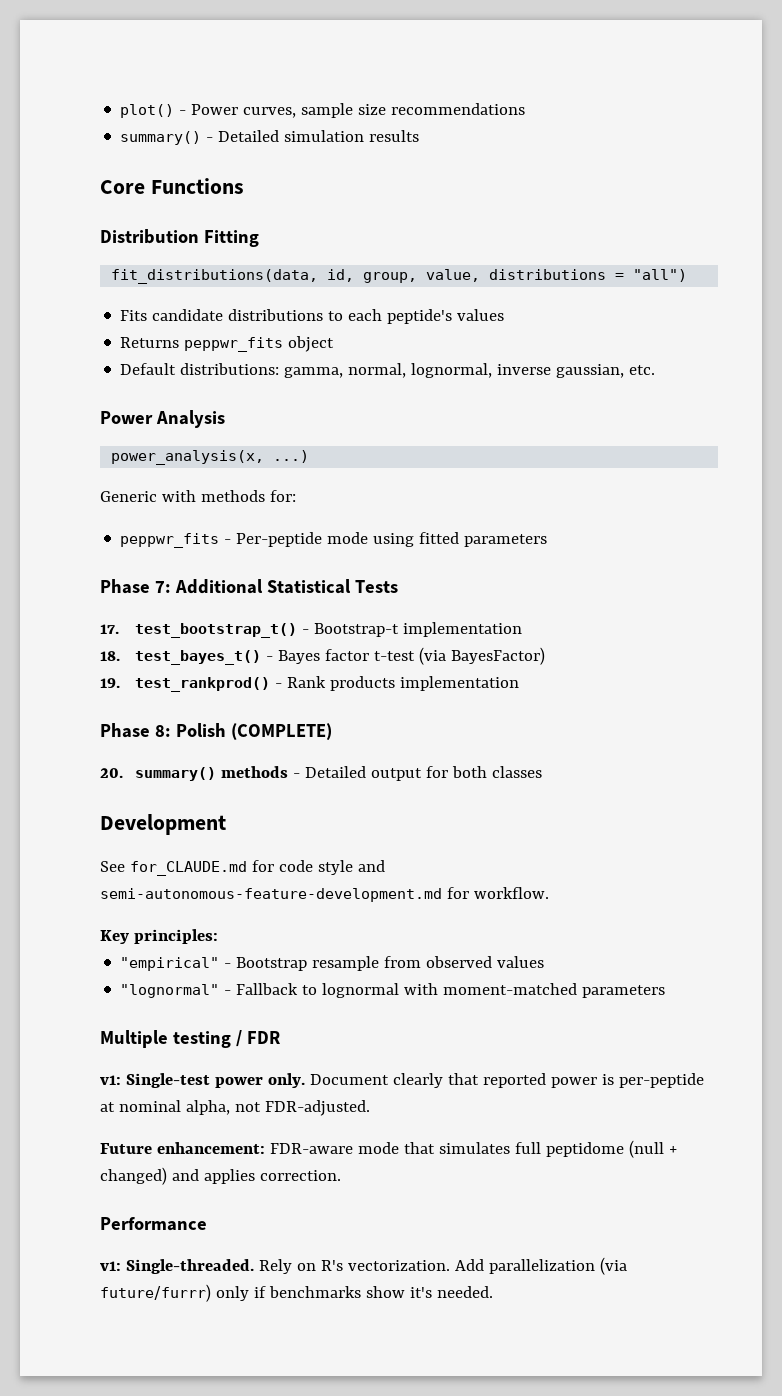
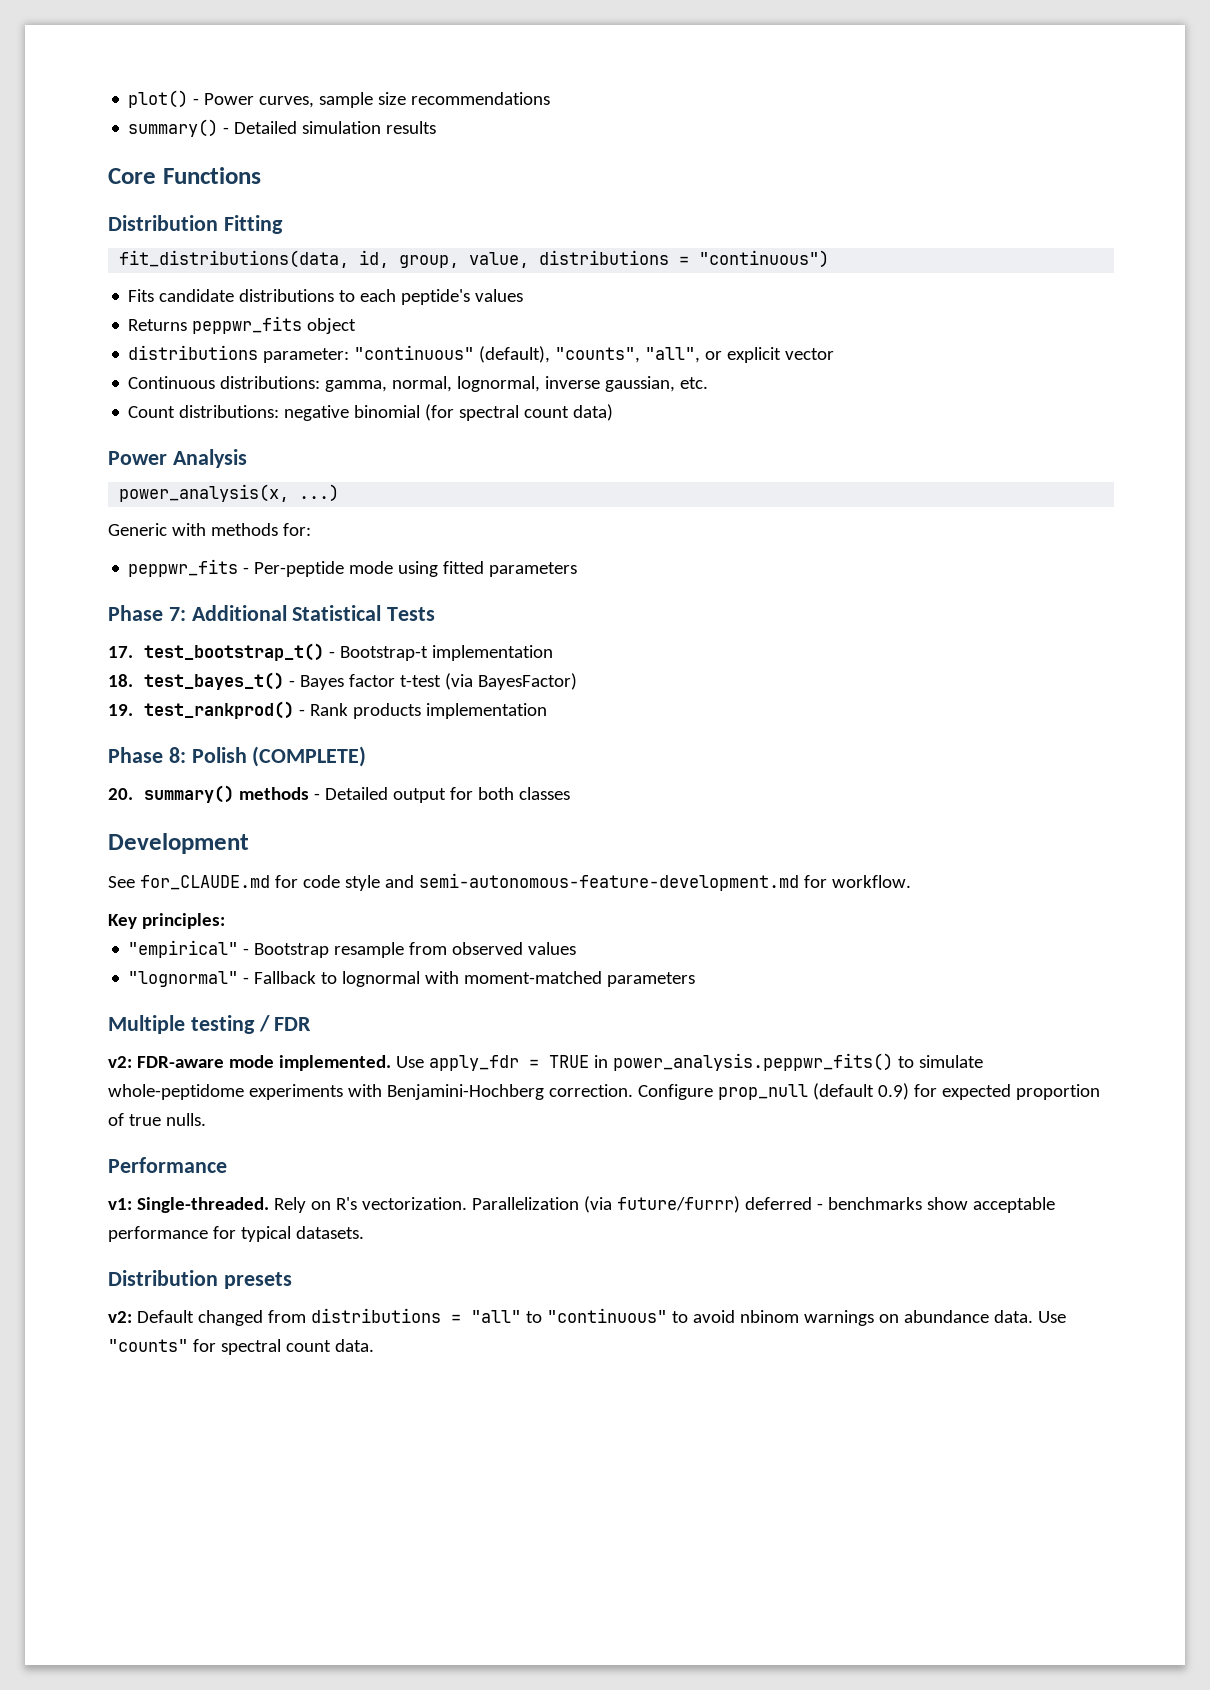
[633,269,688,282] "all") -> [699,250,830,268] "continuous")
[120,363,177,375] Default -> [128,345,835,363] [128,376,216,389] distributions parameter: "continuous" (default), "counts", "all", or explicit vector // Continuous
(656, 370) none -> [128,404,614,421] // Count distributions: negative binomial (for spectral count data)
[100,1073,704,1088] [100,1100,370,1116] [100,1140,677,1158] [100,1167,341,1185] v1: Single-test power only. Document clearly that reported power is per-peptide at nominal alpha, not FDR-adjusted. // Future enhancement: FDR-aware mode that simulates full peptidome (null + changed) and applies correction. -> [108,1053,983,1071] [108,1083,1100,1100] [108,1113,206,1126] v2: FDR-aware mode implemented. Use apply_fdr = TRUE in power_analysis.peppwr_fits() to simulate whole-peptidome experiments with Benjamini-Hochberg correction. Configure prop_null (default 0.9) for expected proportion of true nulls.
[454,1257,627,1275] [100,1284,493,1302] Add parallelization (via future/furrr) only if benchmarks show it's needed. -> [471,1196,1055,1213] [108,1226,364,1242] [108,1270,292,1289] [108,1308,1066,1326] [108,1339,374,1355] Parallelization (via future/furrr) deferred - benchmarks show acceptable performance for typical datasets. // Distribution presets // v2: Default changed from distributions = "all" to "continuous" to avoid nbinom warnings on abundance data. Use "counts" for spectral count data.

